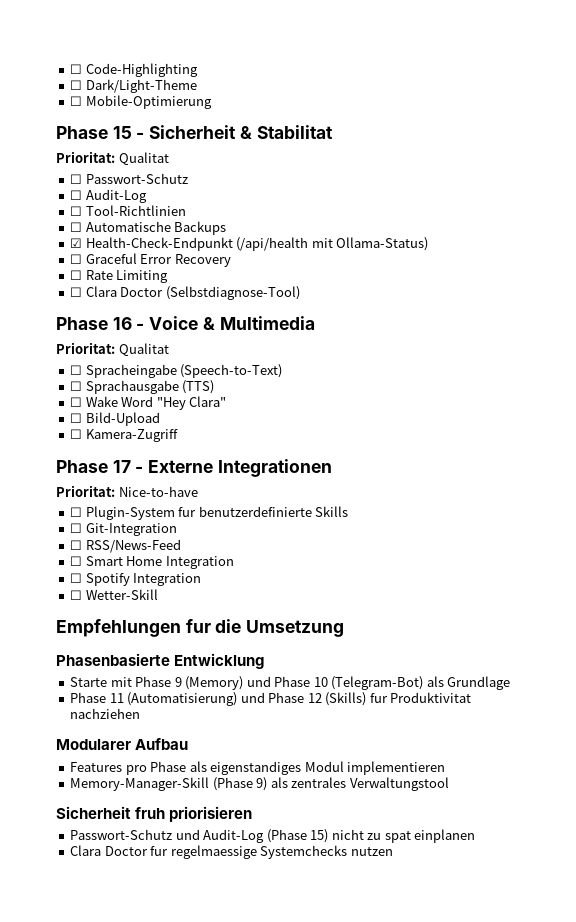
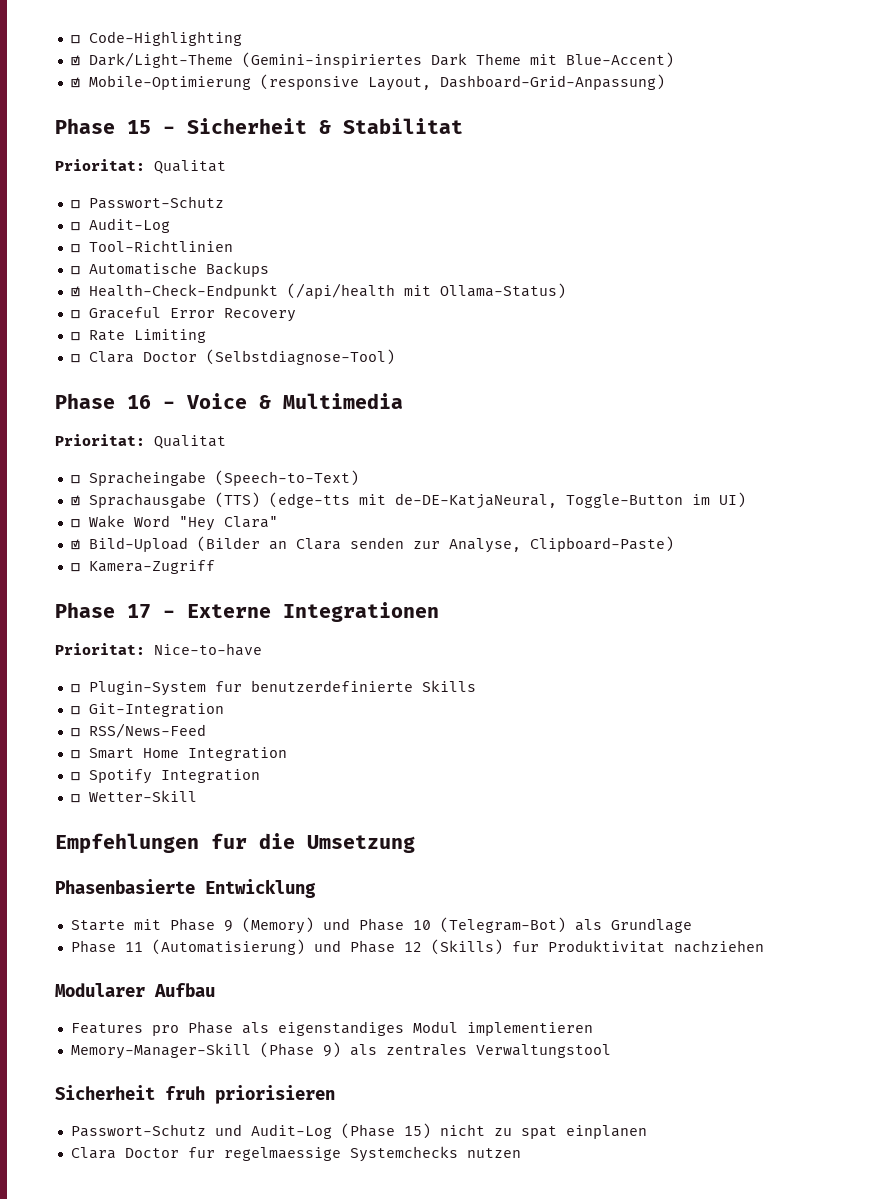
[70,80,83,90] ☐ -> [70,55,80,66] ☑
[70,95,212,109] // ☐ Mobile-Optimierung -> [241,52,674,68] [70,74,665,91] (Gemini-inspiriertes Dark Theme mit Blue-Accent) // ☑ Mobile-Optimierung (responsive Layout, Dashboard-Grid-Anpassung)
[70,381,83,391] ☐ -> [70,495,80,506] ☑
(215, 387) none -> [268,492,746,509] (edge-tts mit de-DE-KatjaNeural, Toggle-Button im UI)
[70,413,83,423] ☐ -> [70,539,80,550] ☑
(160, 419) none -> [196,536,674,553] (Bilder an Clara senden zur Analyse, Clipboard-Paste)

